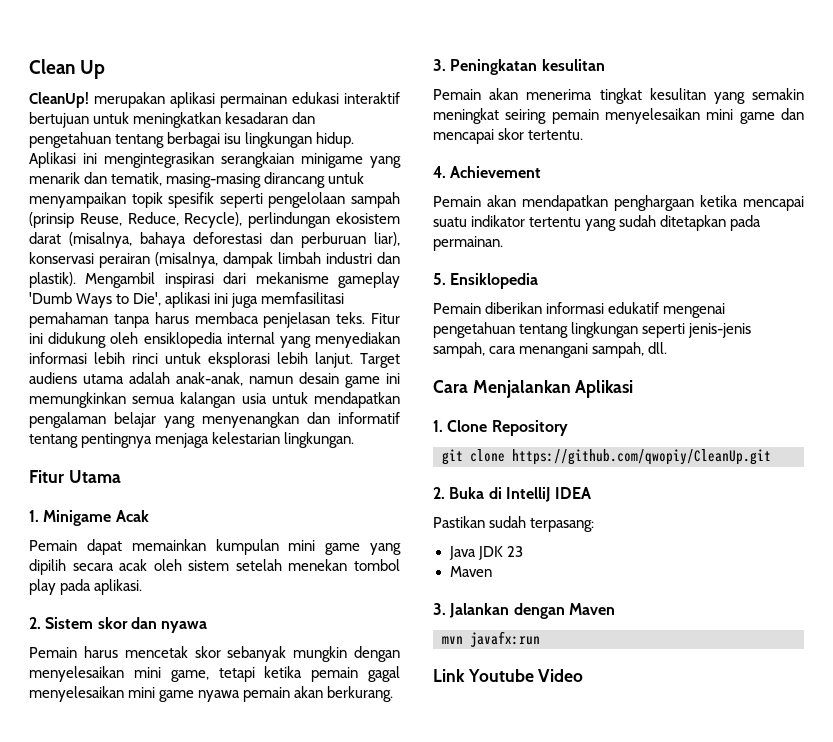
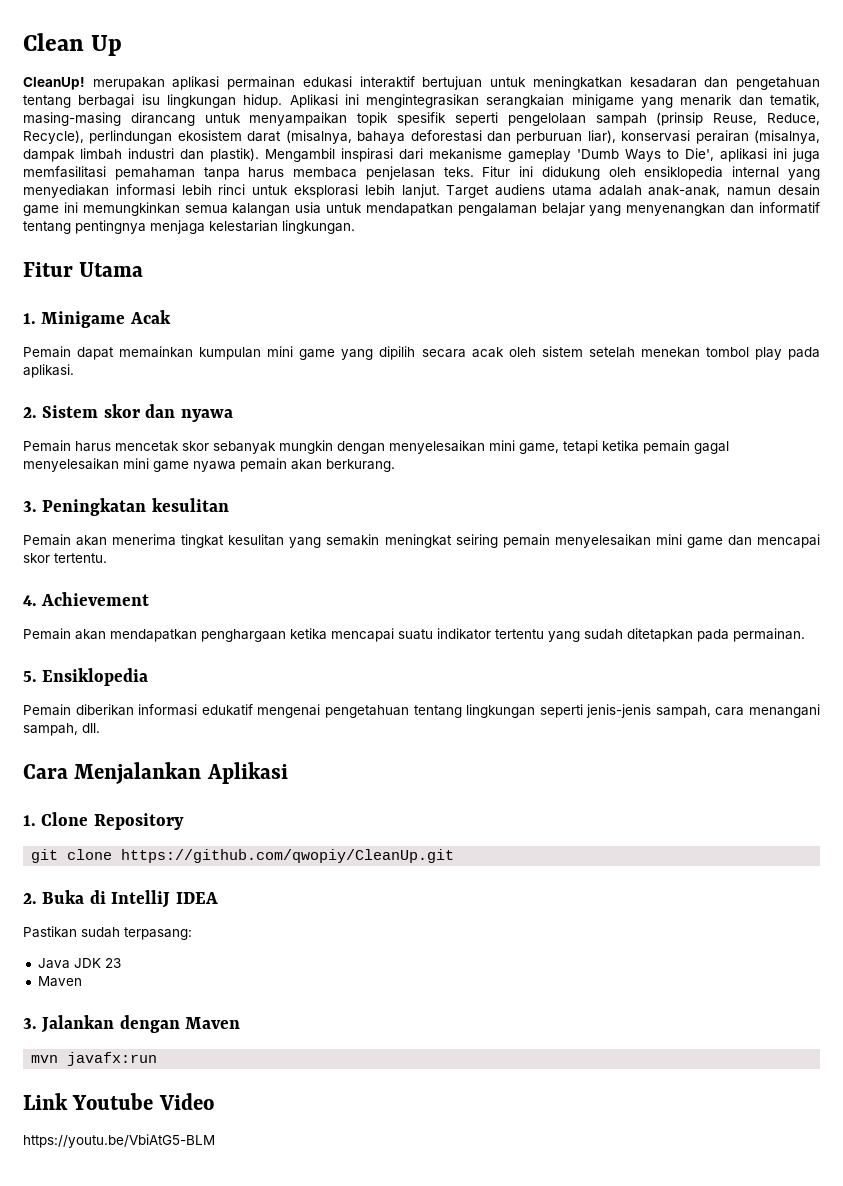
(584, 675) none -> [23,1134,215,1148] // https://youtu.be/VbiAtG5-BLM

